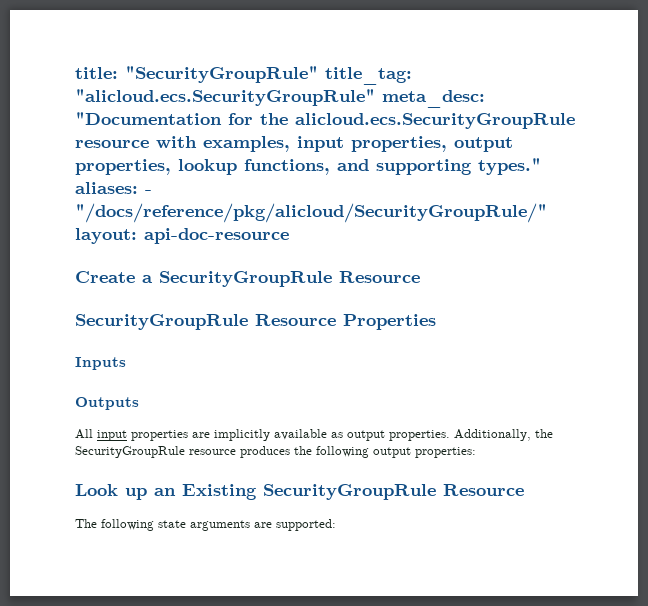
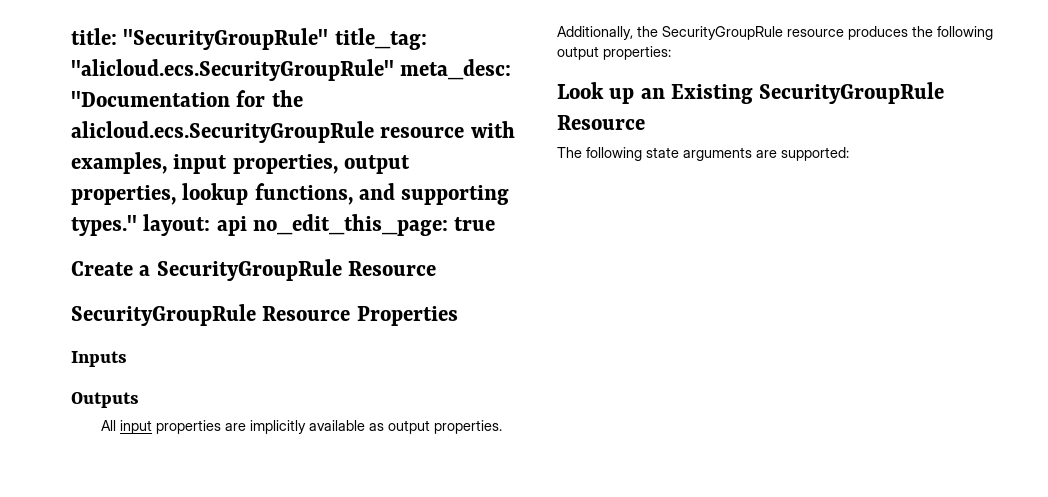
[75,182,152,194] [75,203,547,223] [75,228,289,244] aliases: - "/docs/reference/pkg/alicloud/SecurityGroupRule/" layout: api-doc-resource -> [143,214,496,236] layout: api no_edit_this_page: true

